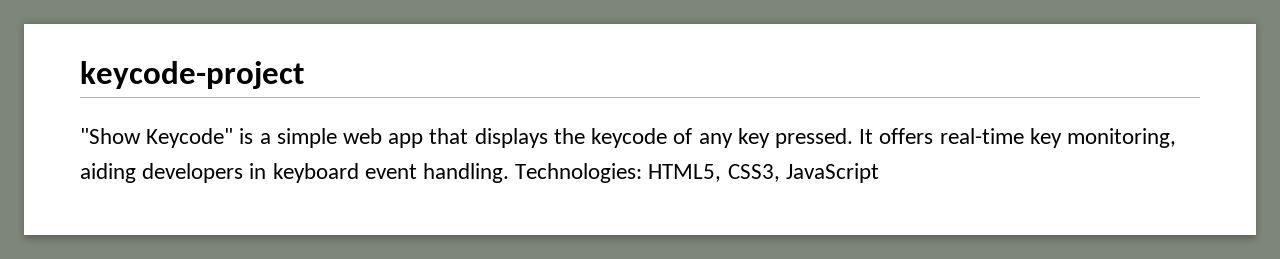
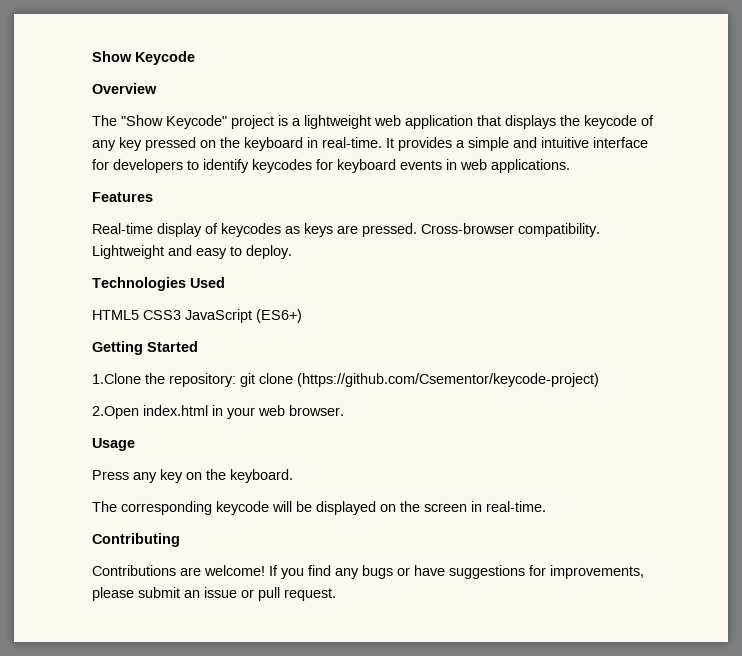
[80,61,304,89] keycode-project // -> [92,51,195,65] [92,83,157,94] [92,115,117,126] Show Keycode // Overview // The
(234, 138) none -> [231,115,274,129] project
[276,128,424,148] simple web app -> [304,115,473,129] lightweight web application
[774,128,1176,148] [80,163,879,183] pressed. It offers real-time key monitoring, aiding developers in keyboard event handling. Technologies: HTML5, CSS3, JavaScript -> [145,137,648,151] [92,159,570,173] [92,192,153,202] [92,223,600,237] [92,245,292,259] [92,277,225,291] [92,309,302,323] [92,341,198,355] [92,373,599,387] [92,405,344,419] [92,438,135,451] [92,469,293,483] [92,501,546,515] [92,533,180,547] [92,565,644,579] [92,587,336,601] pressed on the keyboard in real-time. It provides a simple and intuitive interface for developers to identify keycodes for keyboard events in web applications. // Features // Real-time display of keycodes as keys are pressed. Cross-browser compatibility. Lightweight and easy to deploy. // Technologies Used // HTML5 CSS3 JavaScript (ES6+) // Getting Started // 1.Clone the repository: git clone (https://github.com/Csementor/keycode-project) // 2.Open index.html in your web browser. // Usage // Press any key on the keyboard. // The corresponding keycode will be displayed on the screen in real-time. // Contributing // Contributions are welcome! If you find any bugs or have suggestions for improvements, please submit an issue or pull request.

